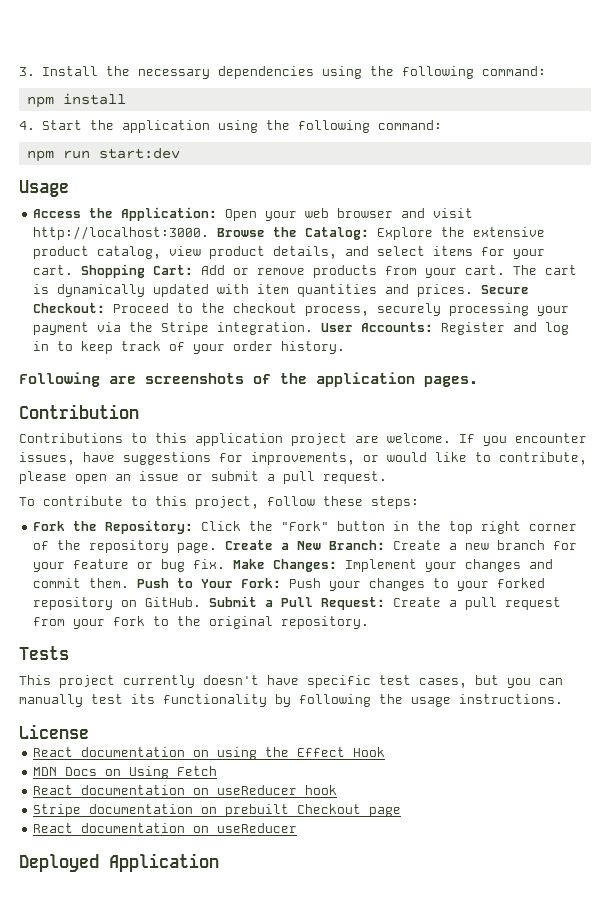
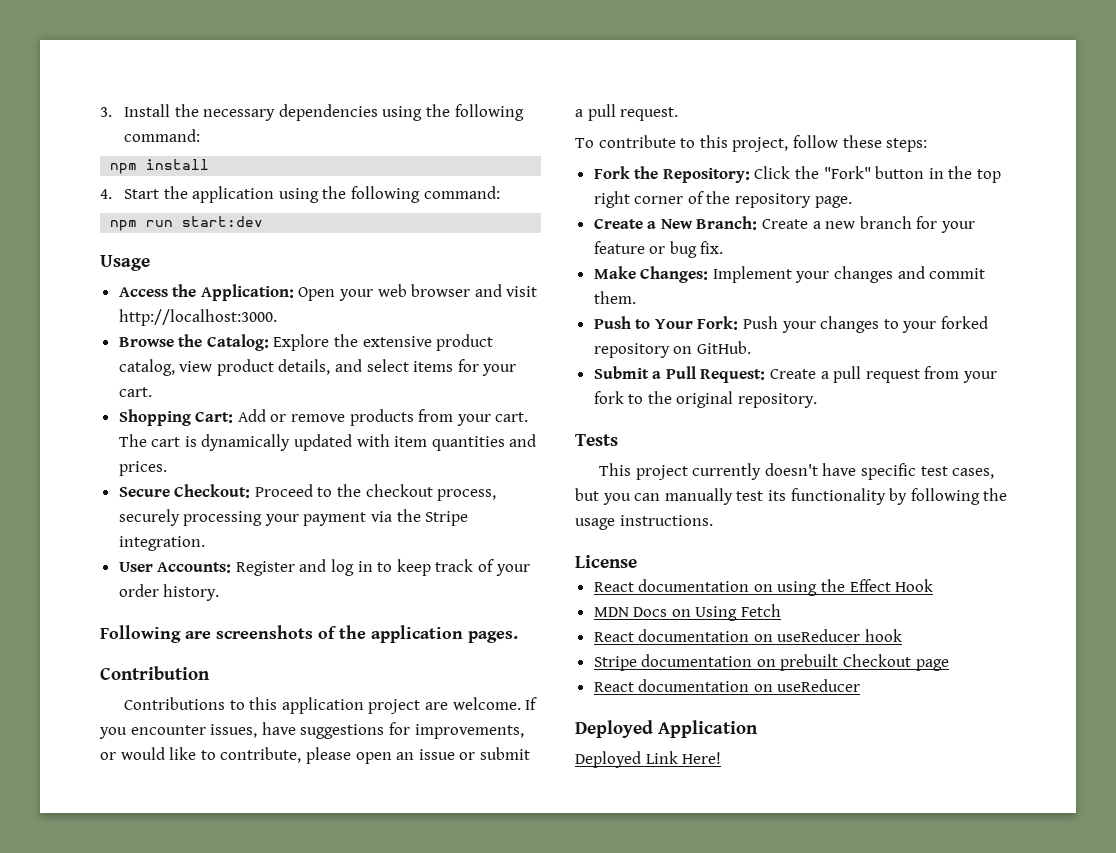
(210, 233) none -> (277, 317) //
(74, 270) none -> (152, 392) //
(474, 290) none -> (167, 468) //
(314, 328) none -> (205, 543) //
(218, 548) none -> (852, 202) //
(226, 564) none -> (724, 247) //
(130, 583) none -> (636, 297) //
(202, 602) none -> (751, 347) //
(219, 862) none -> [575,751,722,768] // Deployed Link Here!

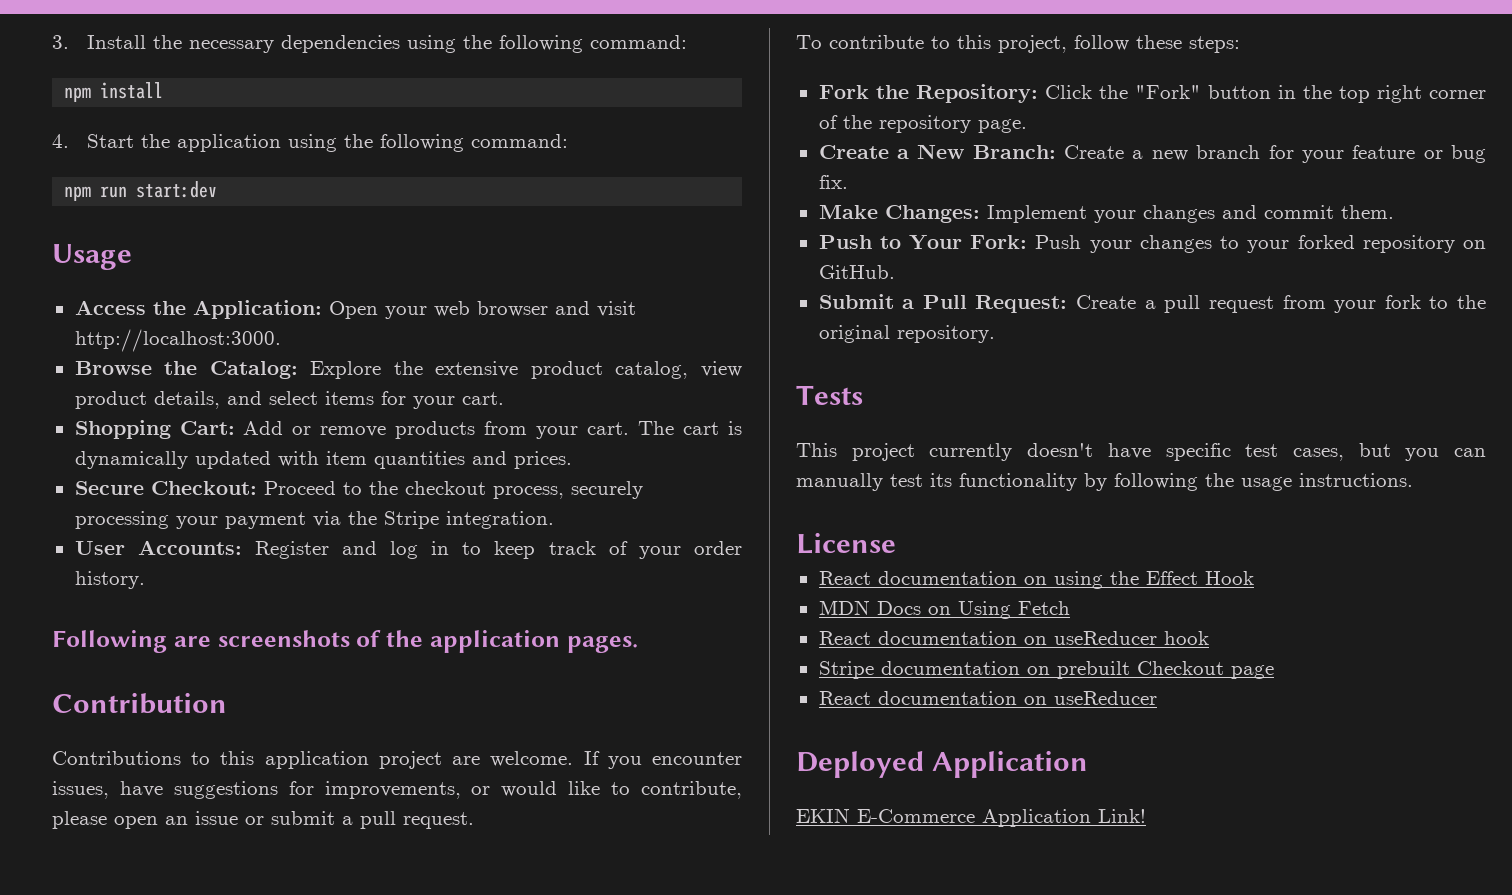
[575,751,722,768] Deployed Link Here! -> [796,808,1146,827] EKIN E-Commerce Application Link!

